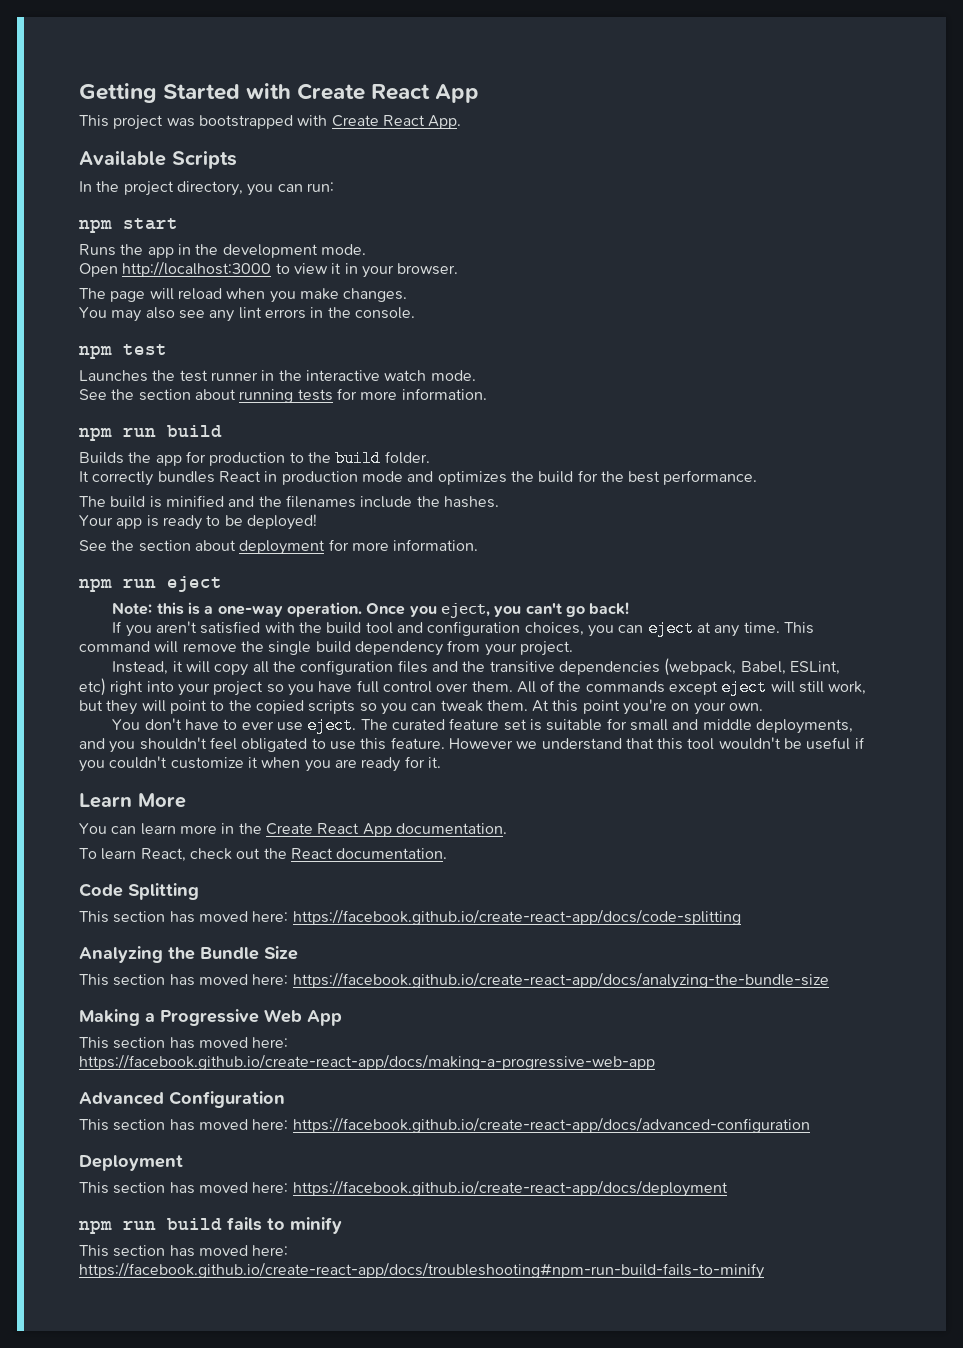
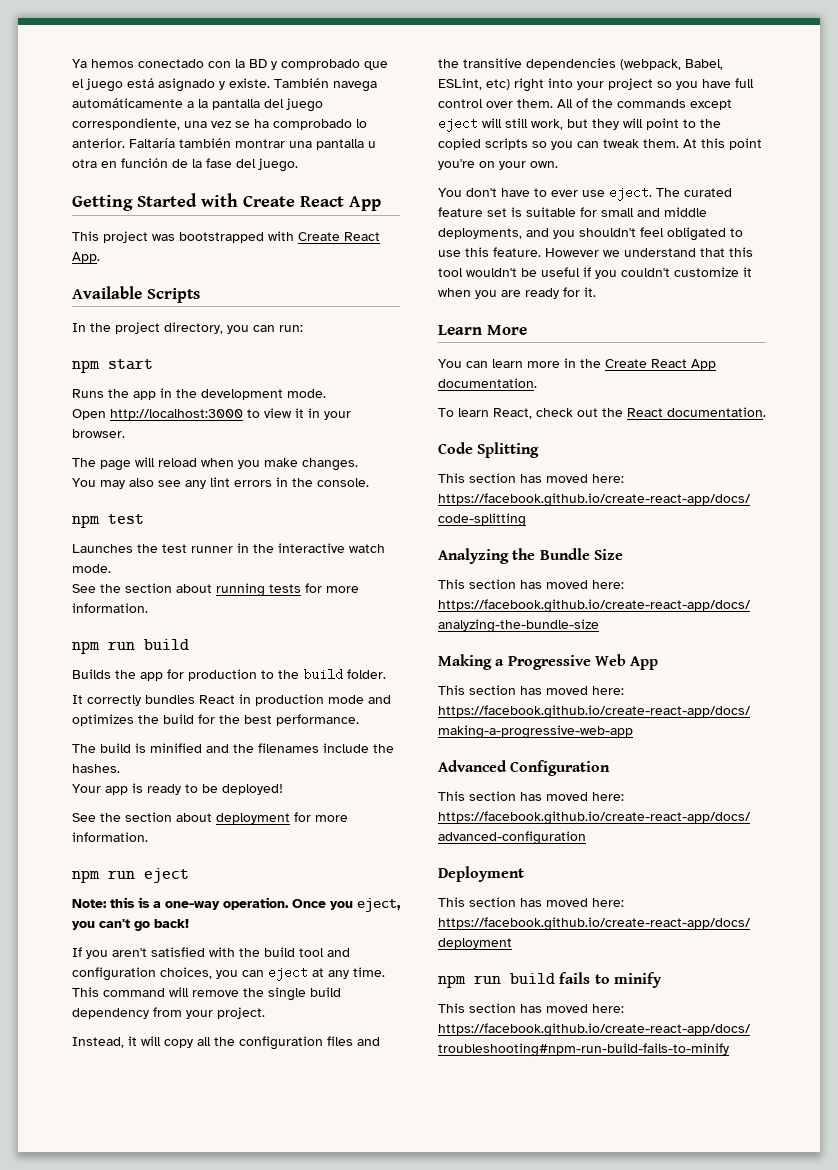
(79, 93) none -> [72,59,388,70] [72,78,377,92] [72,98,323,112] [72,118,367,130] [72,138,376,150] [72,158,298,172] Ya hemos conectado con la BD y comprobado que el juego está asignado y existe. También navega automáticamente a la pantalla del juego correspondiente, una vez se ha comprobado lo anterior. Faltaría también montrar una pantalla u otra en función de la fase del juego. //

